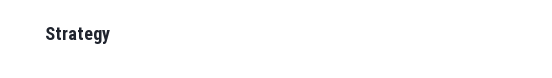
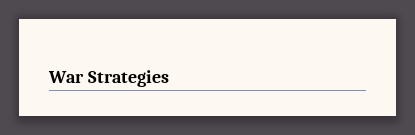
[45,27,110,44] Strategy -> [48,70,169,87] War Strategies

